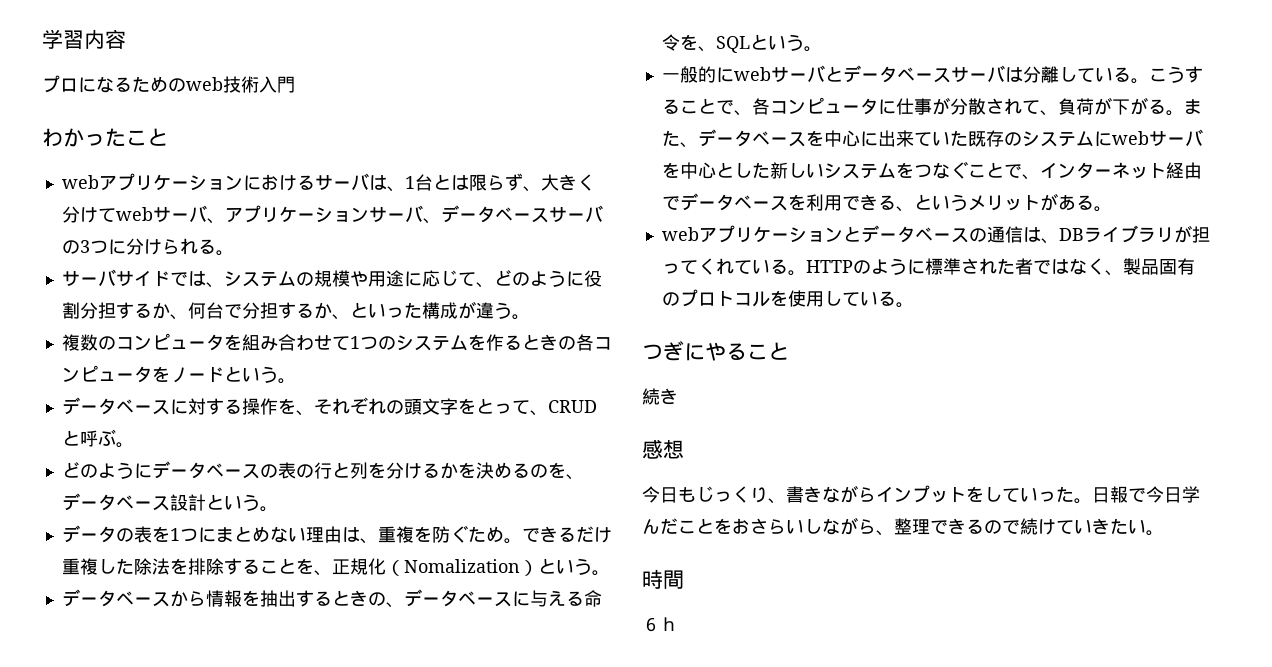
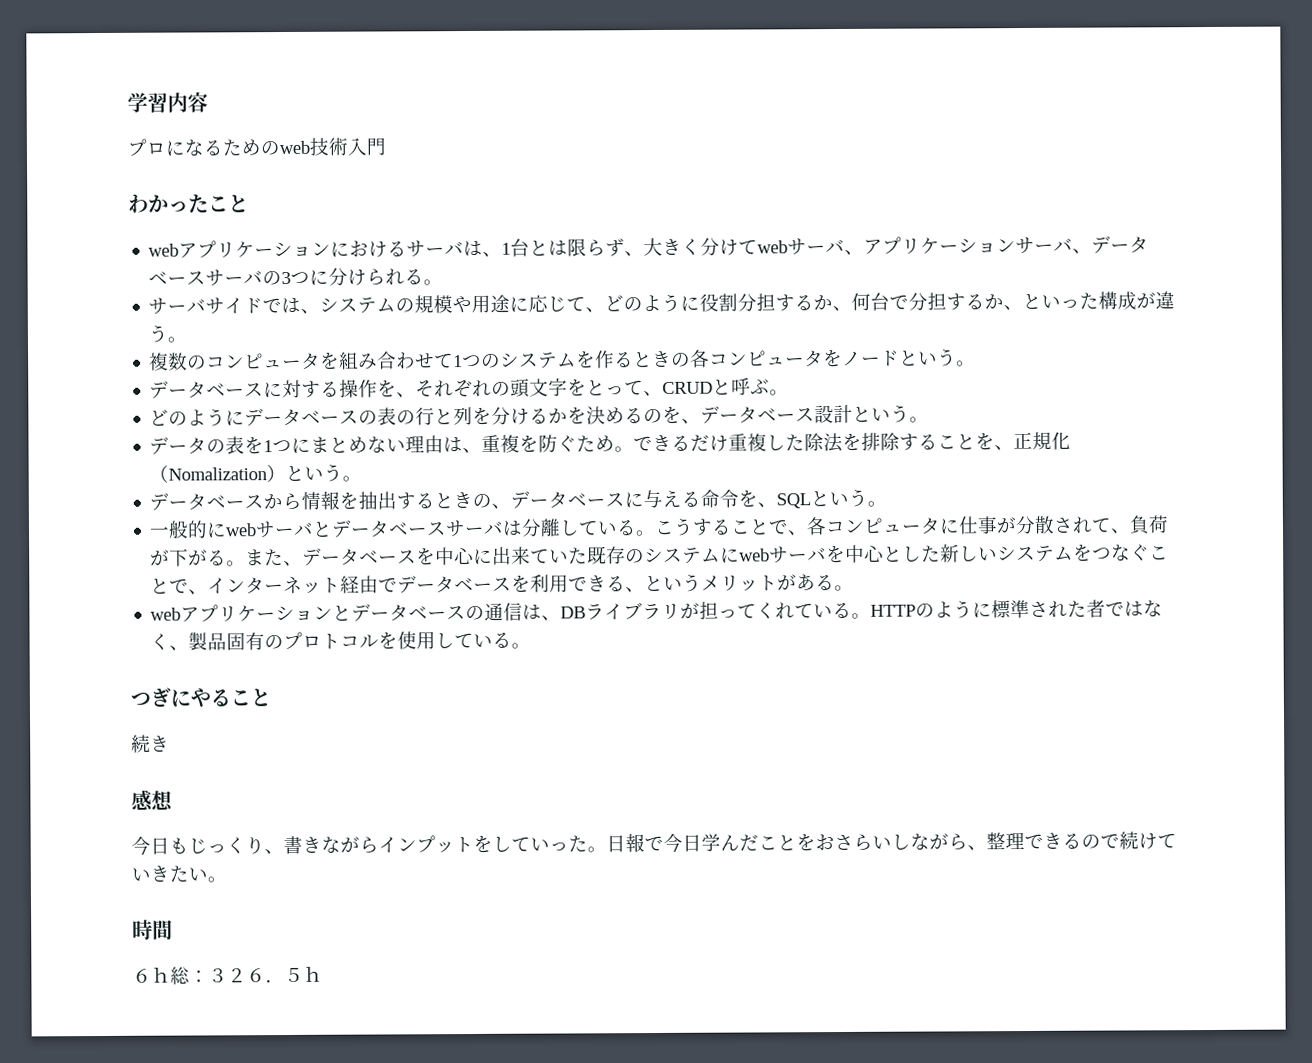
(678, 624) none -> [170,966,323,985] 総：３２６．５ｈ

